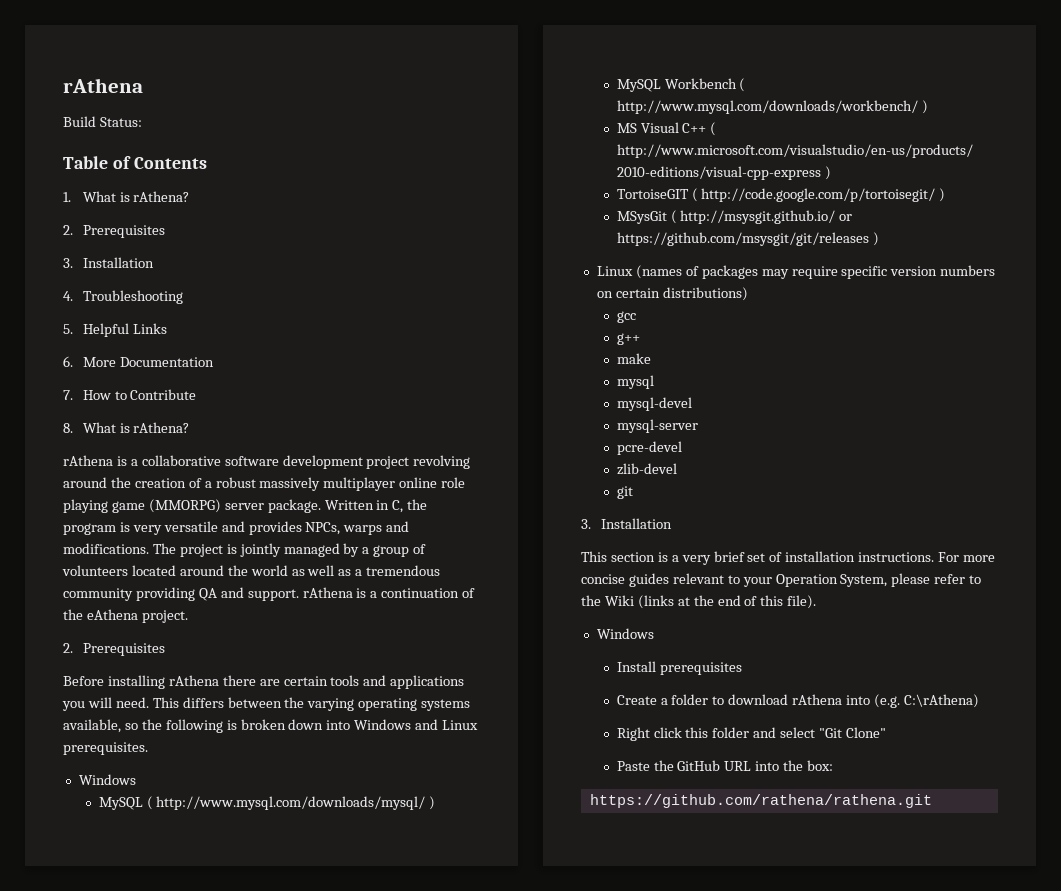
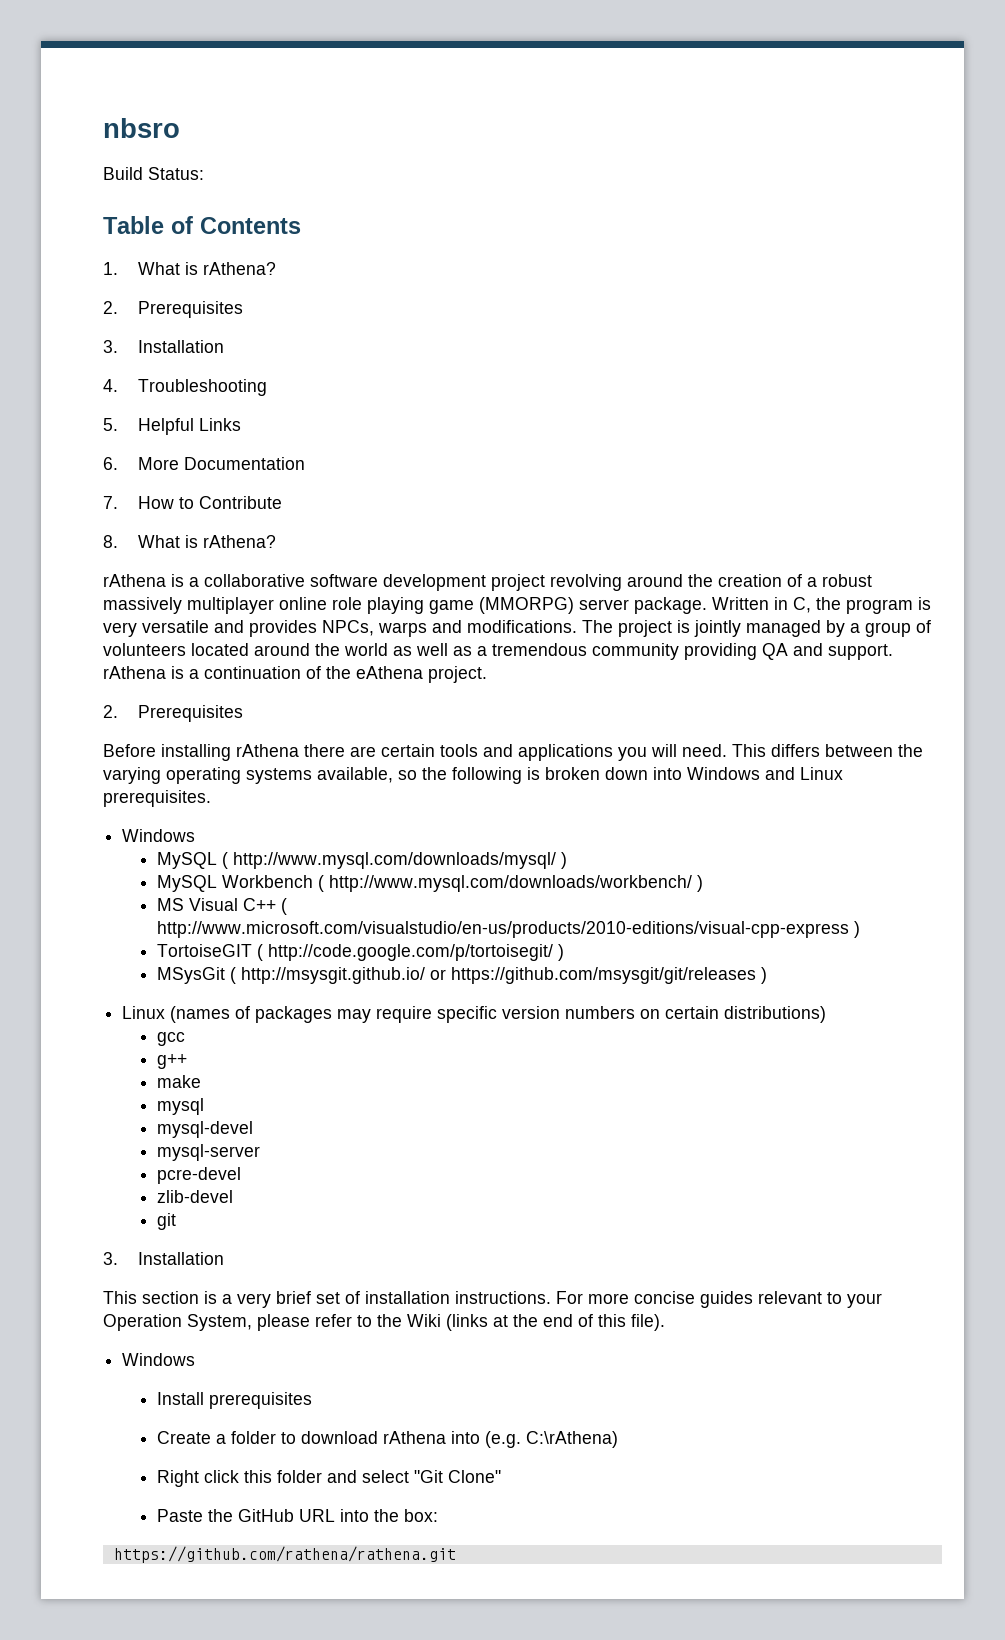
[63,78,143,93] rAthena -> [103,118,180,138] nbsro

